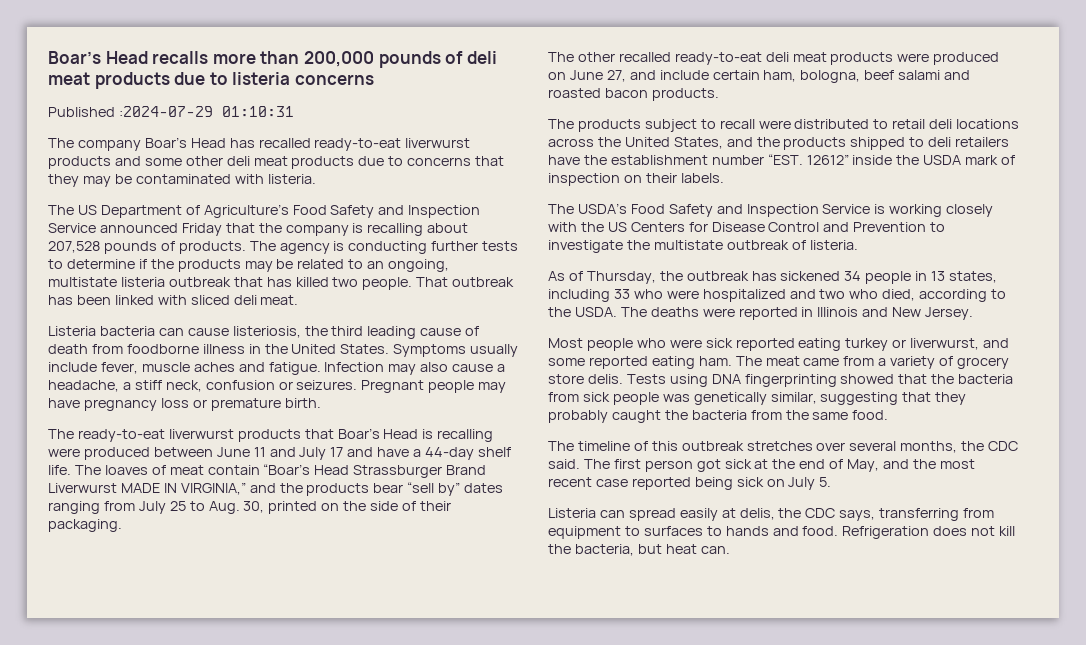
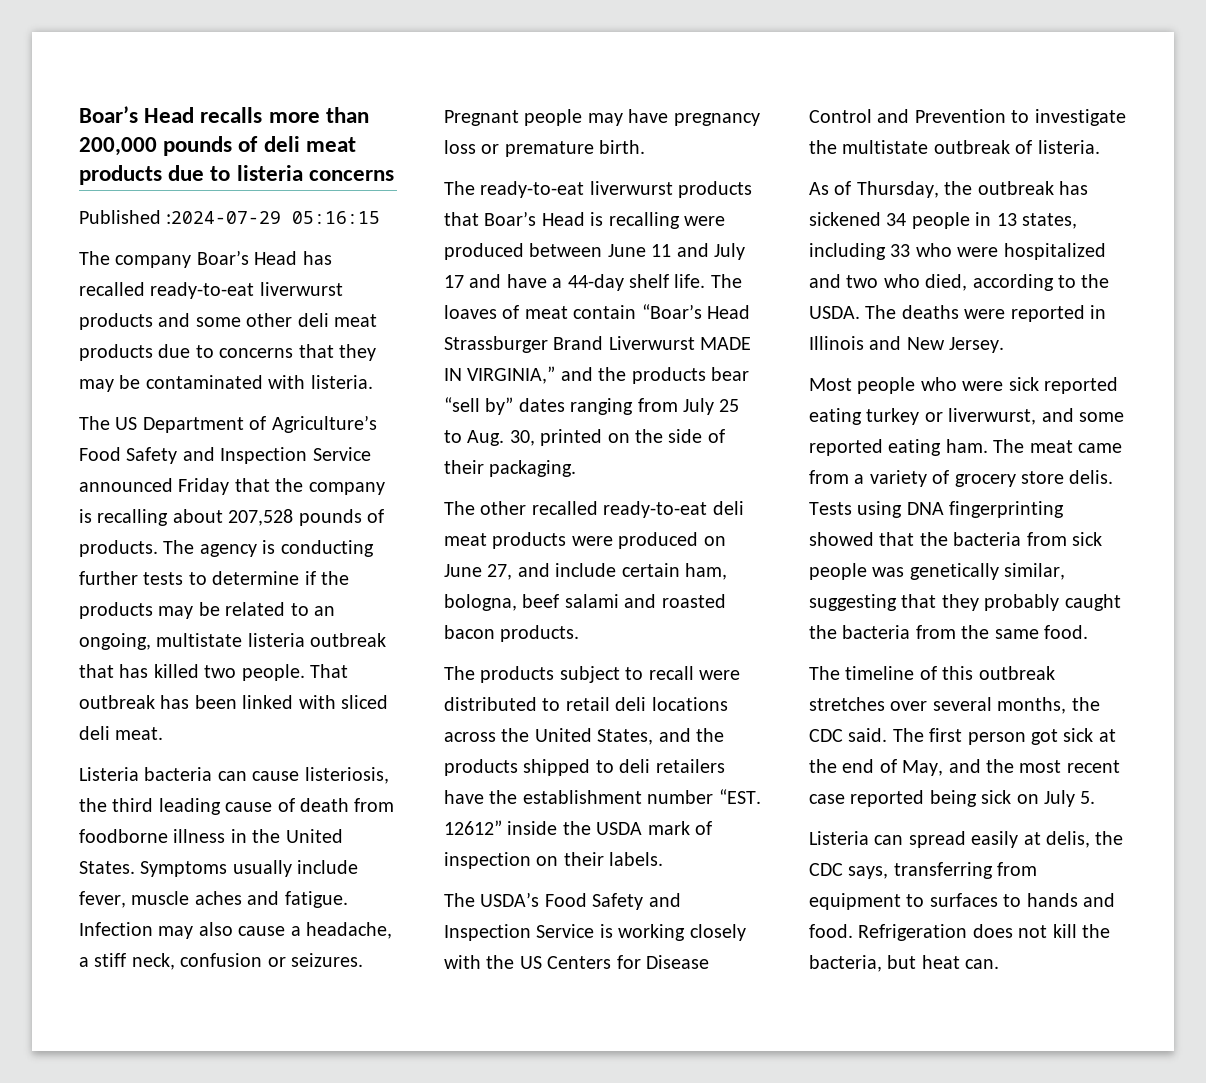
[221,106,294,117] 01:10:31 -> [292,211,381,224] 05:16:15

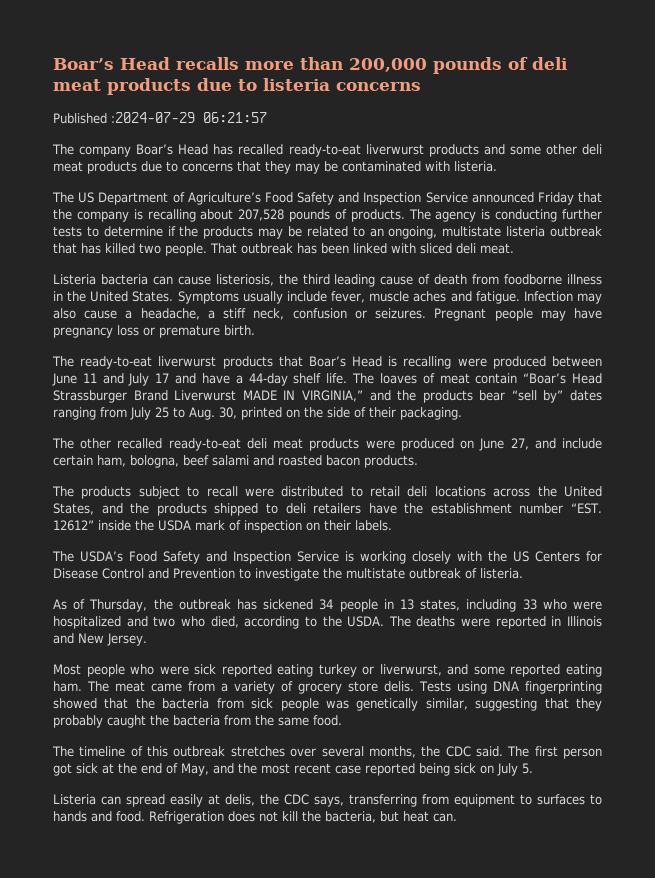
[292,211,381,224] 05:16:15 -> [203,112,267,123] 06:21:57

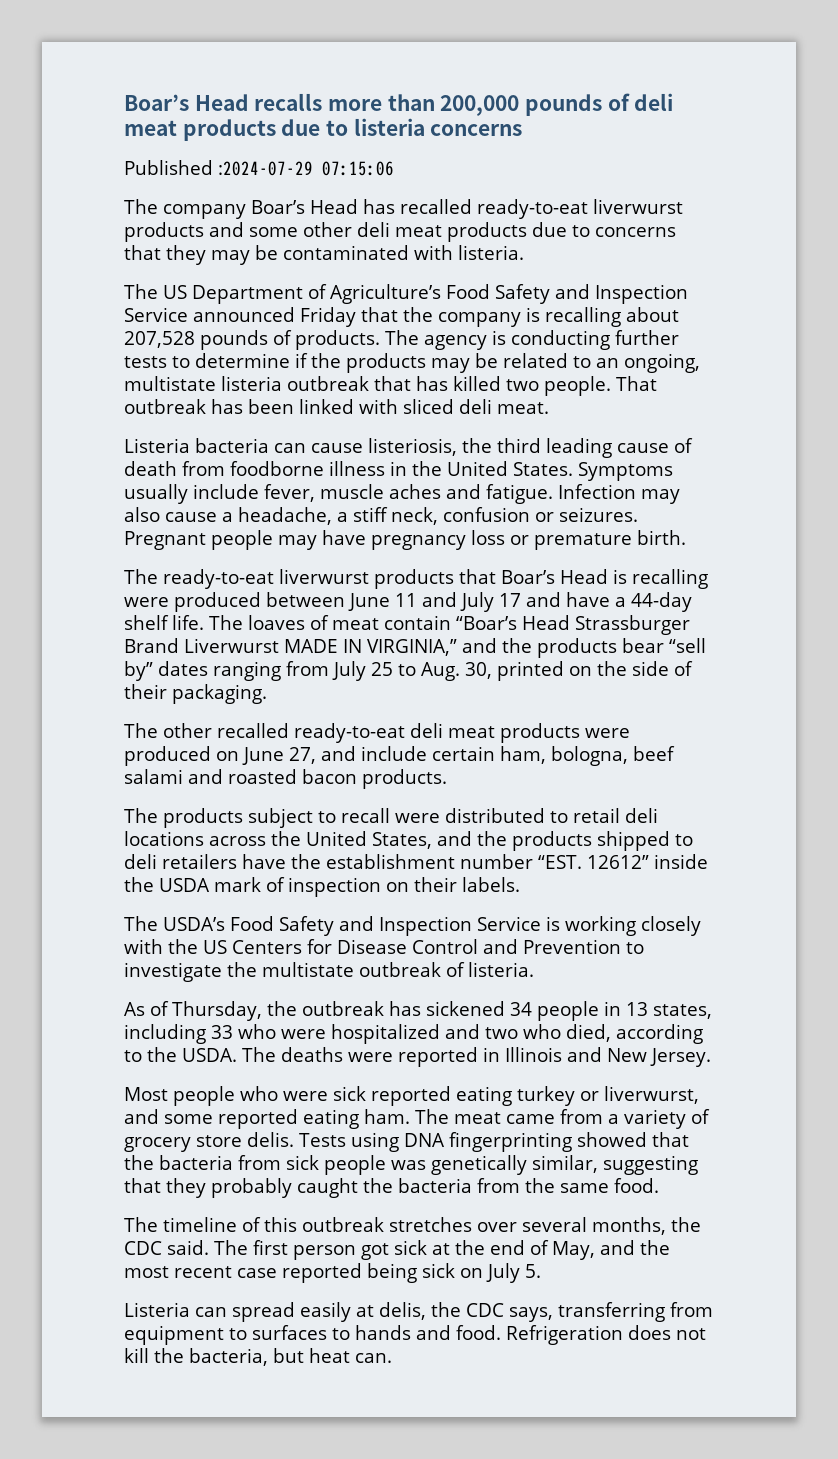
[203,112,267,123] 06:21:57 -> [322,161,394,176] 07:15:06

